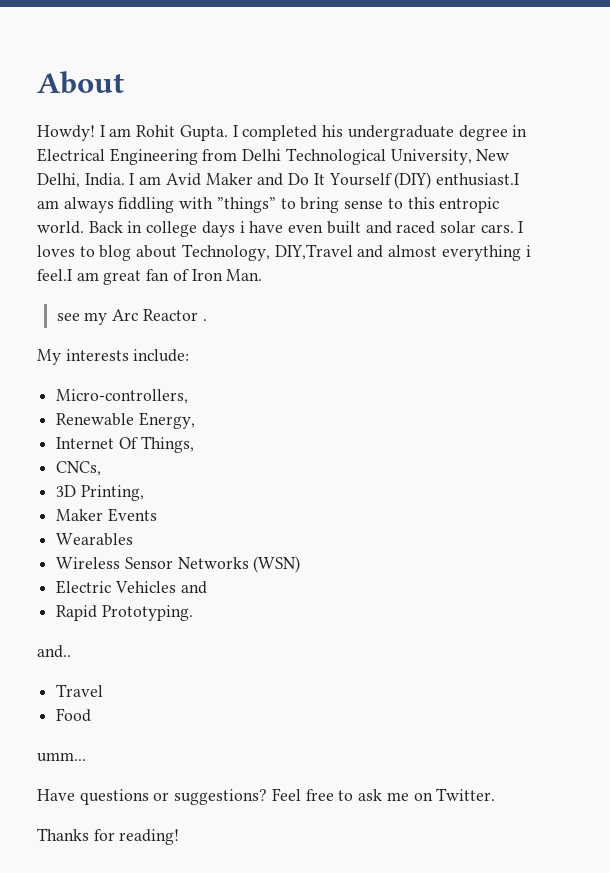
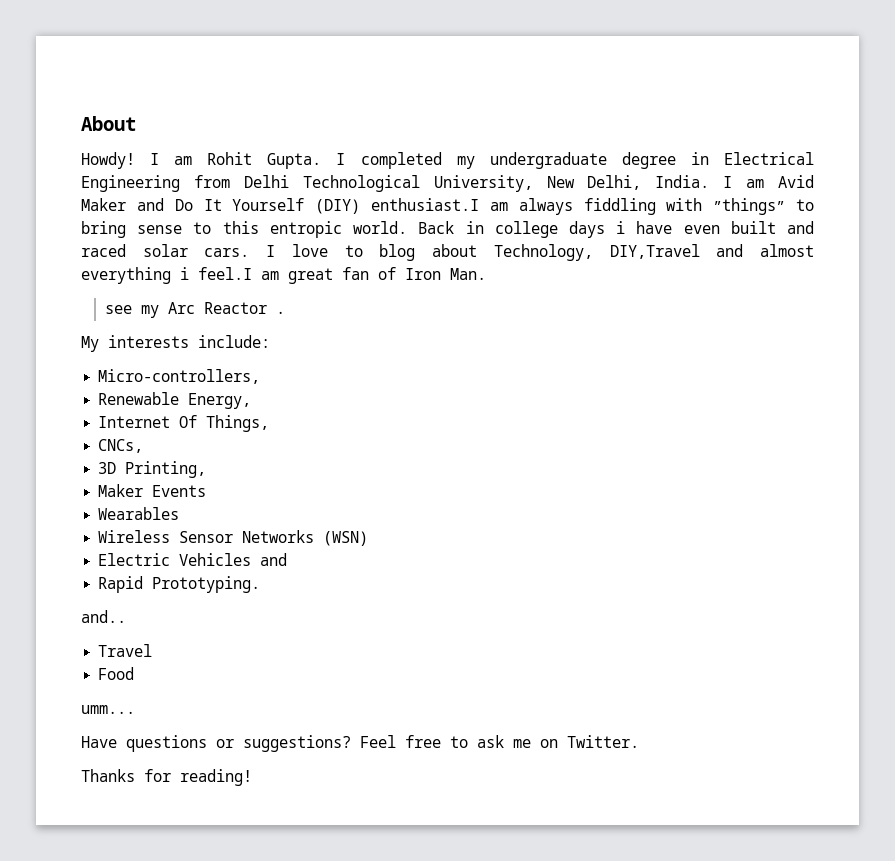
[322,125,344,137] his -> [456,156,475,169] my
[37,245,75,257] loves -> [291,244,328,257] love

